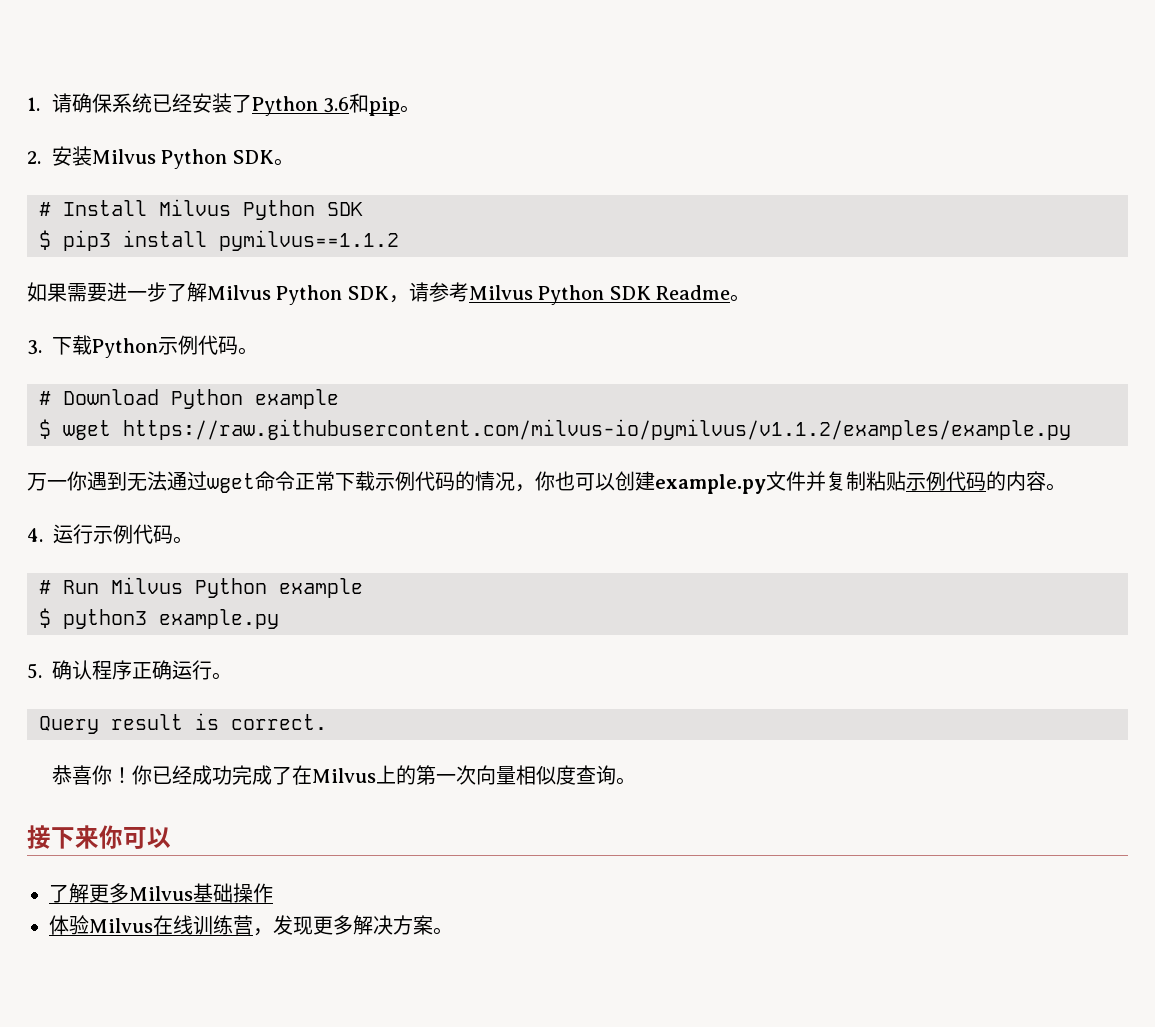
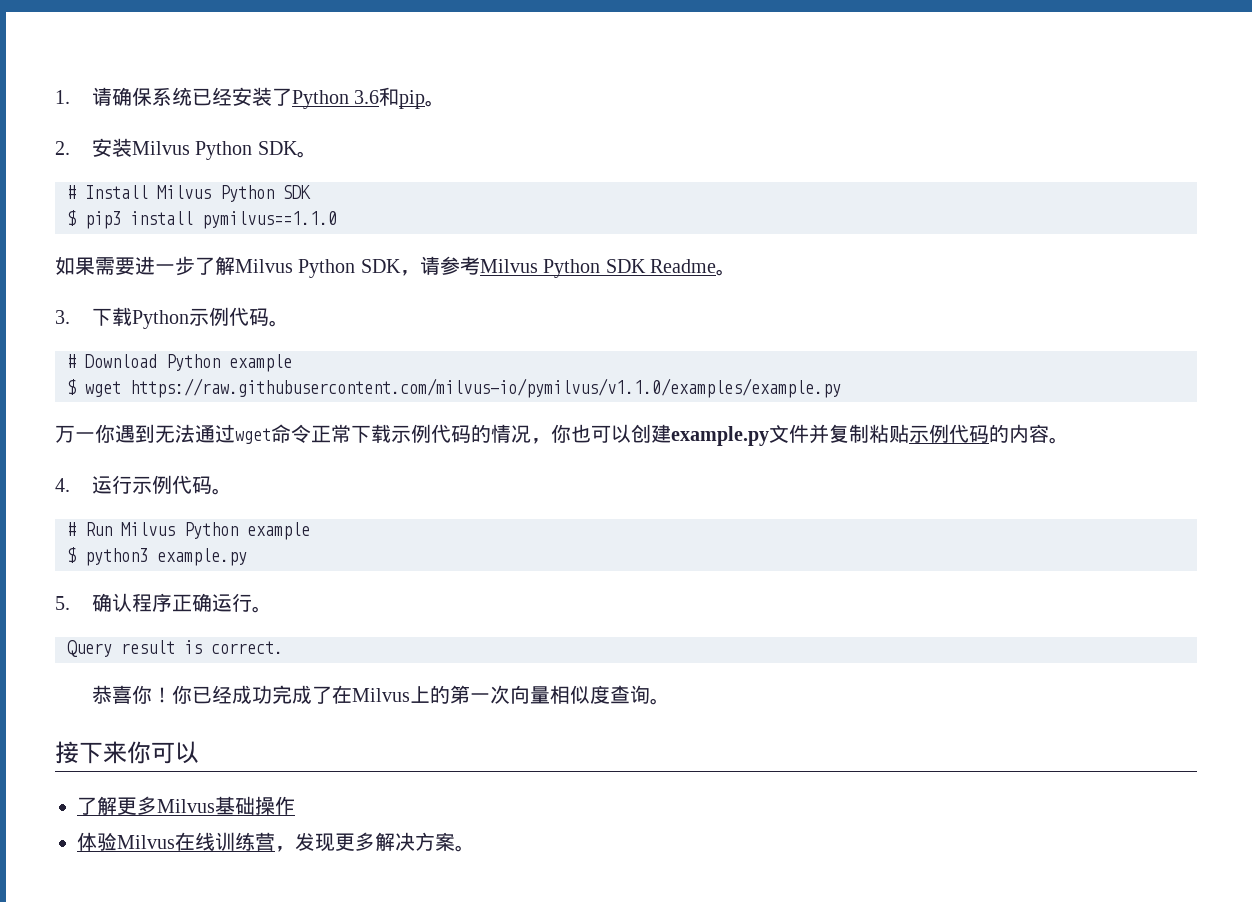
[219,230,399,251] pymilvus==1.1.2 -> [202,211,337,229] pymilvus==1.1.0
[123,419,1071,440] https://raw.githubusercontent.com/milvus-io/pymilvus/v1.1.2/examples/example.py -> [130,378,841,398] https://raw.githubusercontent.com/milvus-io/pymilvus/v1.1.0/examples/example.py

